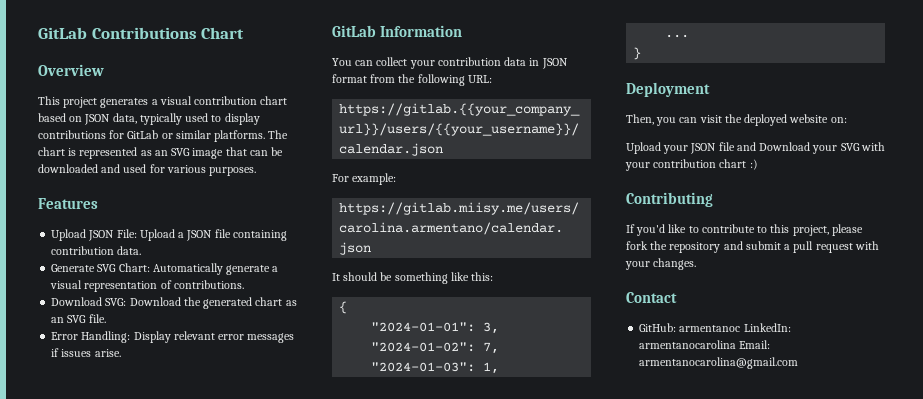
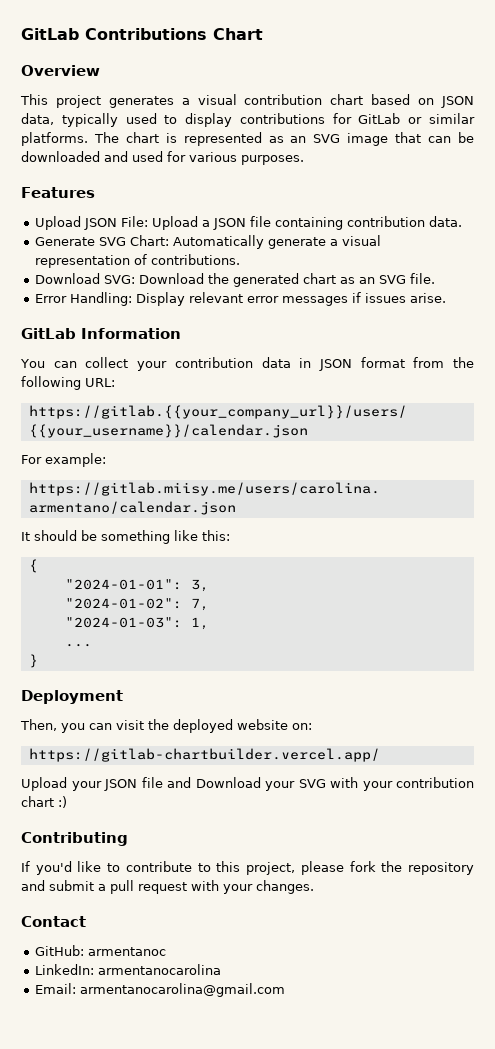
(847, 120) none -> [28,748,380,762] // https://gitlab-chartbuilder.vercel.app/
(741, 328) none -> (166, 951) //
(737, 344) none -> (221, 969) //

